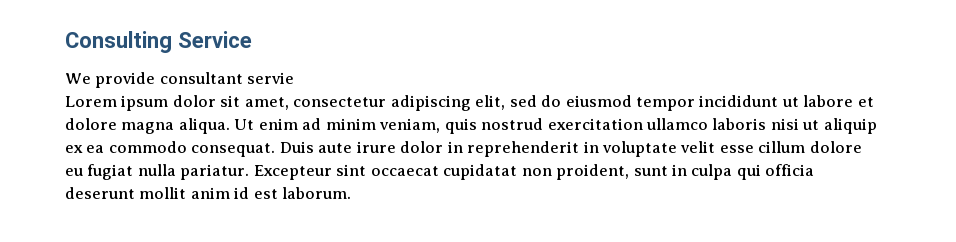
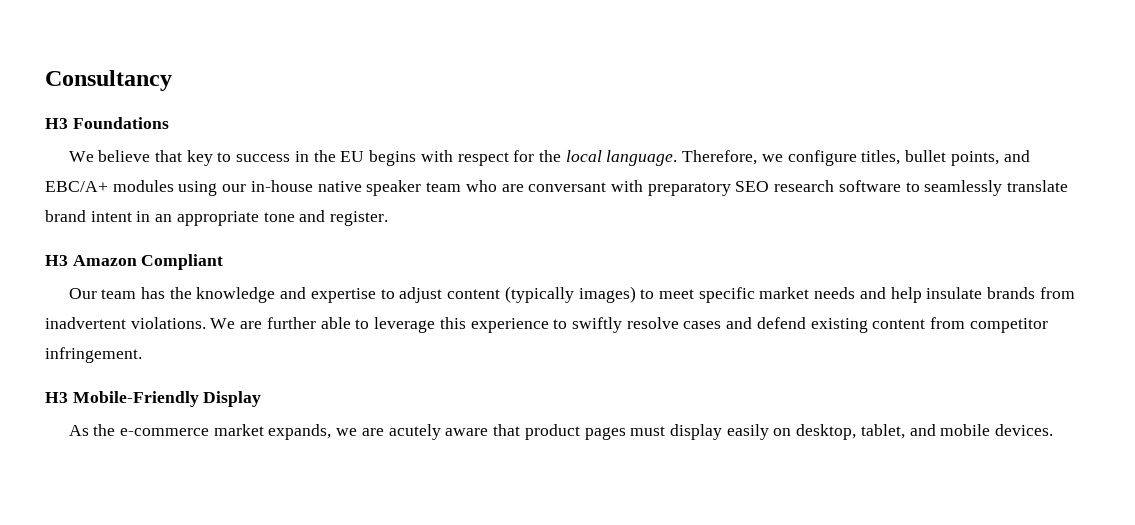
[65,31,252,53] [65,72,295,88] [65,95,874,111] [65,118,877,134] [65,141,862,157] [65,164,815,180] [65,187,352,199] Consulting Service // We provide consultant servie // Lorem ipsum dolor sit amet, consectetur adipiscing elit, sed do eiusmod tempor incididunt ut labore et dolore magna aliqua. Ut enim ad minim veniam, quis nostrud exercitation ullamco laboris nisi ut aliquip ex ea commodo consequat. Duis aute irure dolor in reprehenderit in voluptate velit esse cillum dolore eu fugiat nulla pariatur. Excepteur sint occaecat cupidatat non proident, sunt in culpa qui officia deserunt mollit anim id est laborum. -> [45,70,172,91] [45,117,169,129] [68,150,1030,166] [45,180,1069,196] [45,210,389,226] [45,254,224,270] [68,286,1075,303] [45,317,1048,333] [45,347,142,363] [45,391,262,407] [68,424,1054,440] Consultancy // H3 Foundations // We believe that key to success in the EU begins with respect for the local language. Therefore, we configure titles, bullet points, and EBC/A+ modules using our in-house native speaker team who are conversant with preparatory SEO research software to seamlessly translate brand intent in an appropriate tone and register. // H3 Amazon Compliant // Our team has the knowledge and expertise to adjust content (typically images) to meet specific market needs and help insulate brands from inadvertent violations. We are further able to leverage this experience to swiftly resolve cases and defend existing content from competitor infringement. // H3 Mobile-Friendly Display // As the e-commerce market expands, we are acutely aware that product pages must display easily on desktop, tablet, and mobile devices.

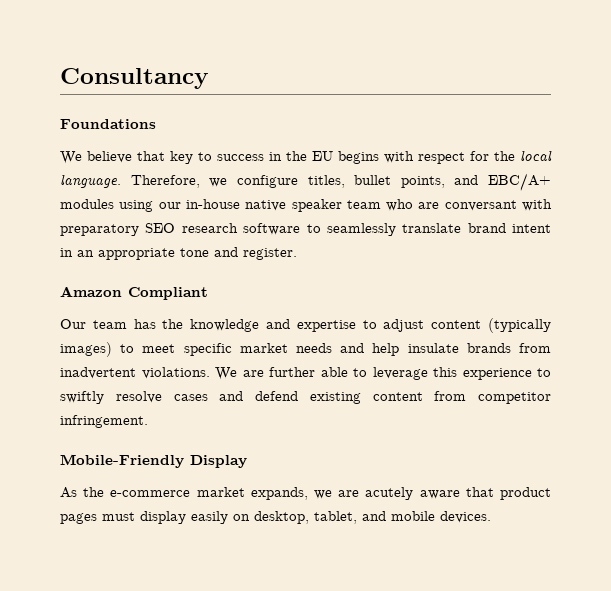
[45,118,68,129] H3 -> (209, 78) none
[45,255,68,266] H3 -> (297, 254) none
[45,392,68,403] H3 -> (148, 421) none

